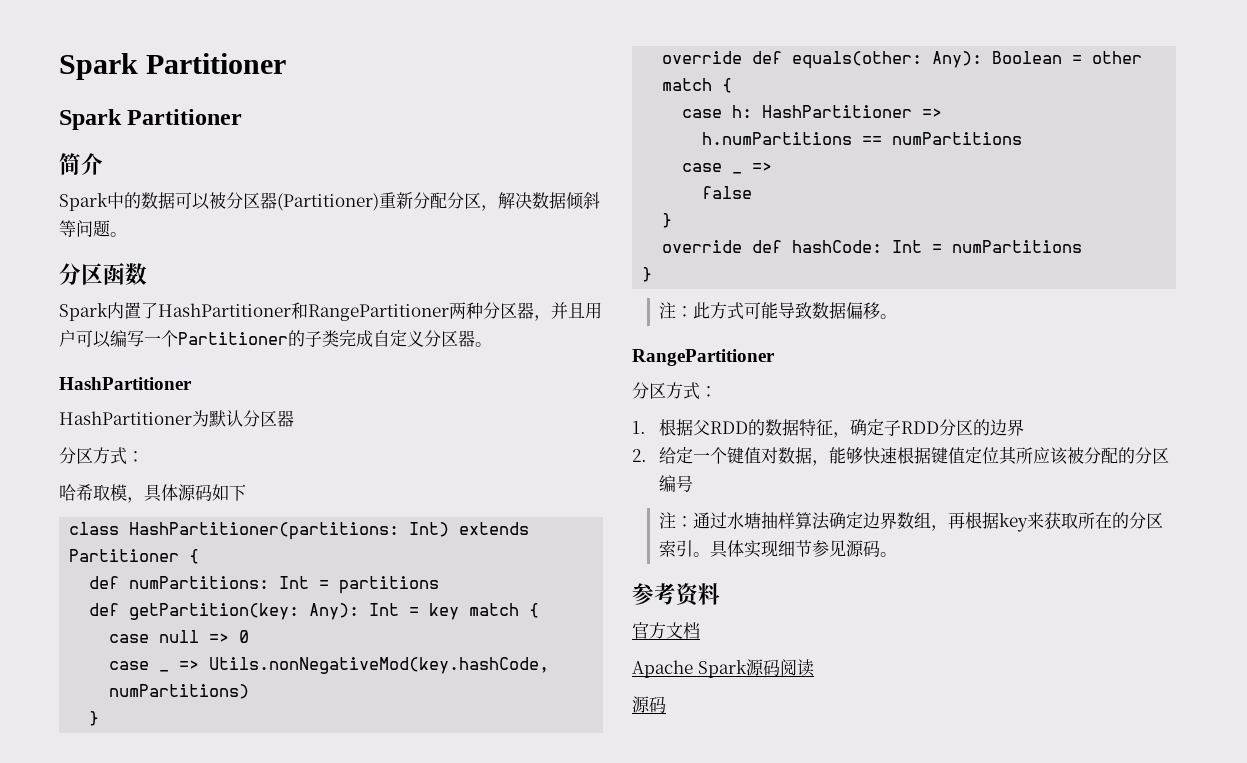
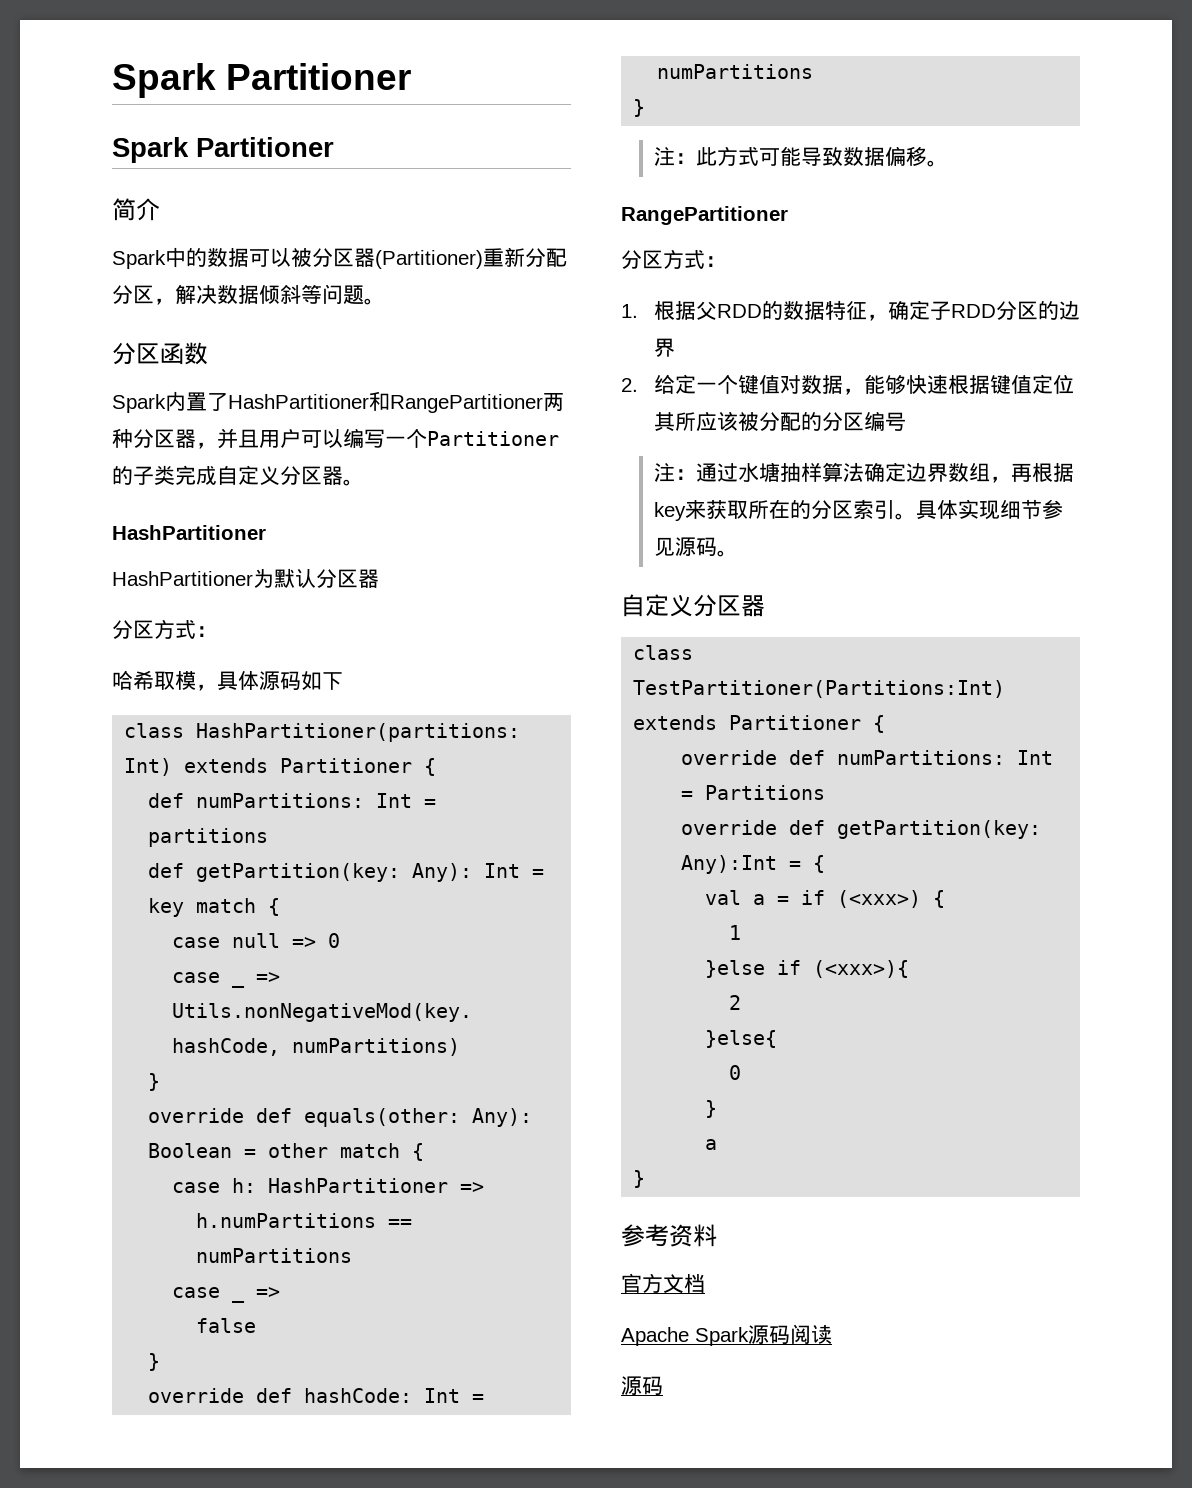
(898, 554) none -> [621,594,765,617] [633,645,694,660] [633,680,1006,698] [633,715,886,733] [681,750,1054,765] [681,785,826,800] [681,820,1042,839] [681,855,826,874] [705,890,946,908] [729,925,742,940] [705,960,910,978] [729,995,742,1010] [705,1030,778,1048] [729,1065,742,1080] [705,1100,718,1118] [705,1139,718,1150] [633,1170,646,1188] // 自定义分区器 // class TestPartitioner(Partitions:Int) extends Partitioner { // override def numPartitions: Int = Partitions // override def getPartition(key: Any):Int = { // val a = if (<xxx>) { // 1 // }else if (<xxx>){ // 2 // }else{ // 0 // } // a // }

